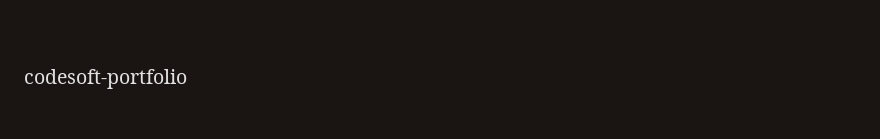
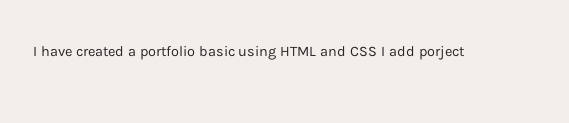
[24,69,187,89] codesoft-portfolio -> [33,46,465,60] I have created a portfolio basic using HTML and CSS I add porject

